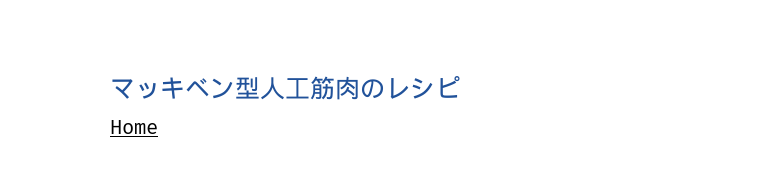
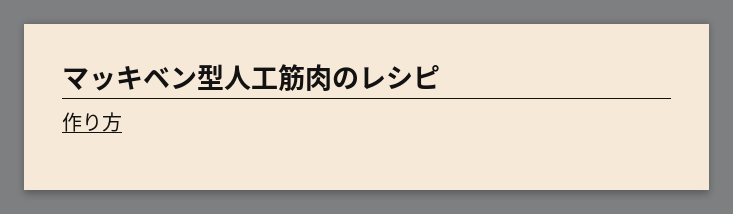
[110,120,158,134] Home -> [62,112,122,132] 作り方

